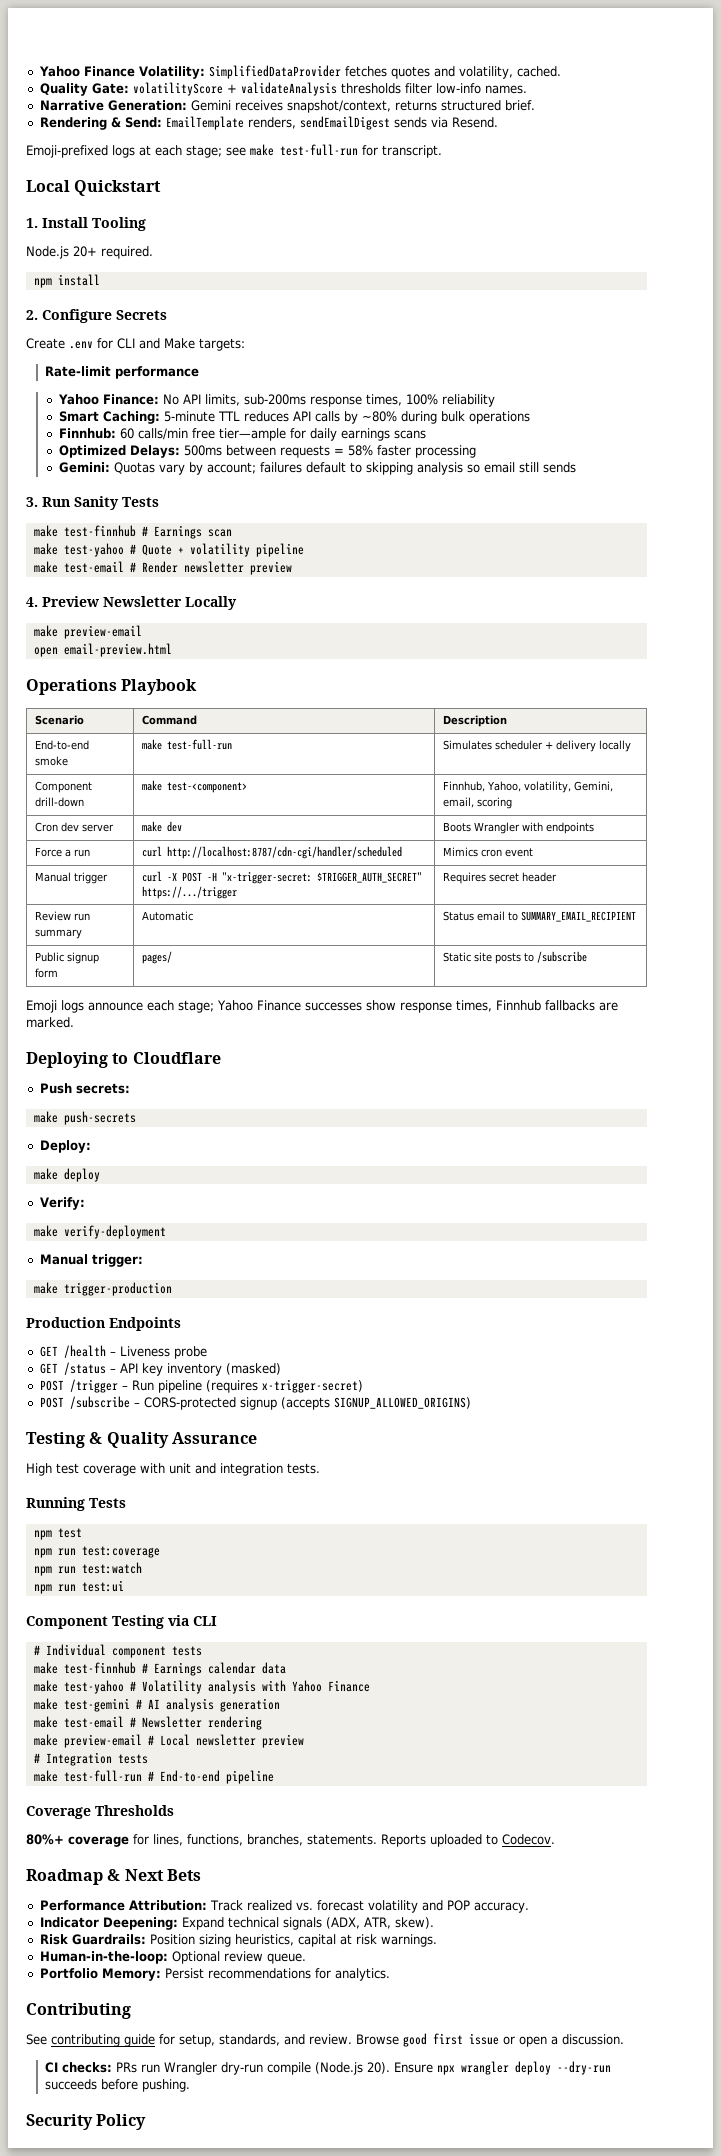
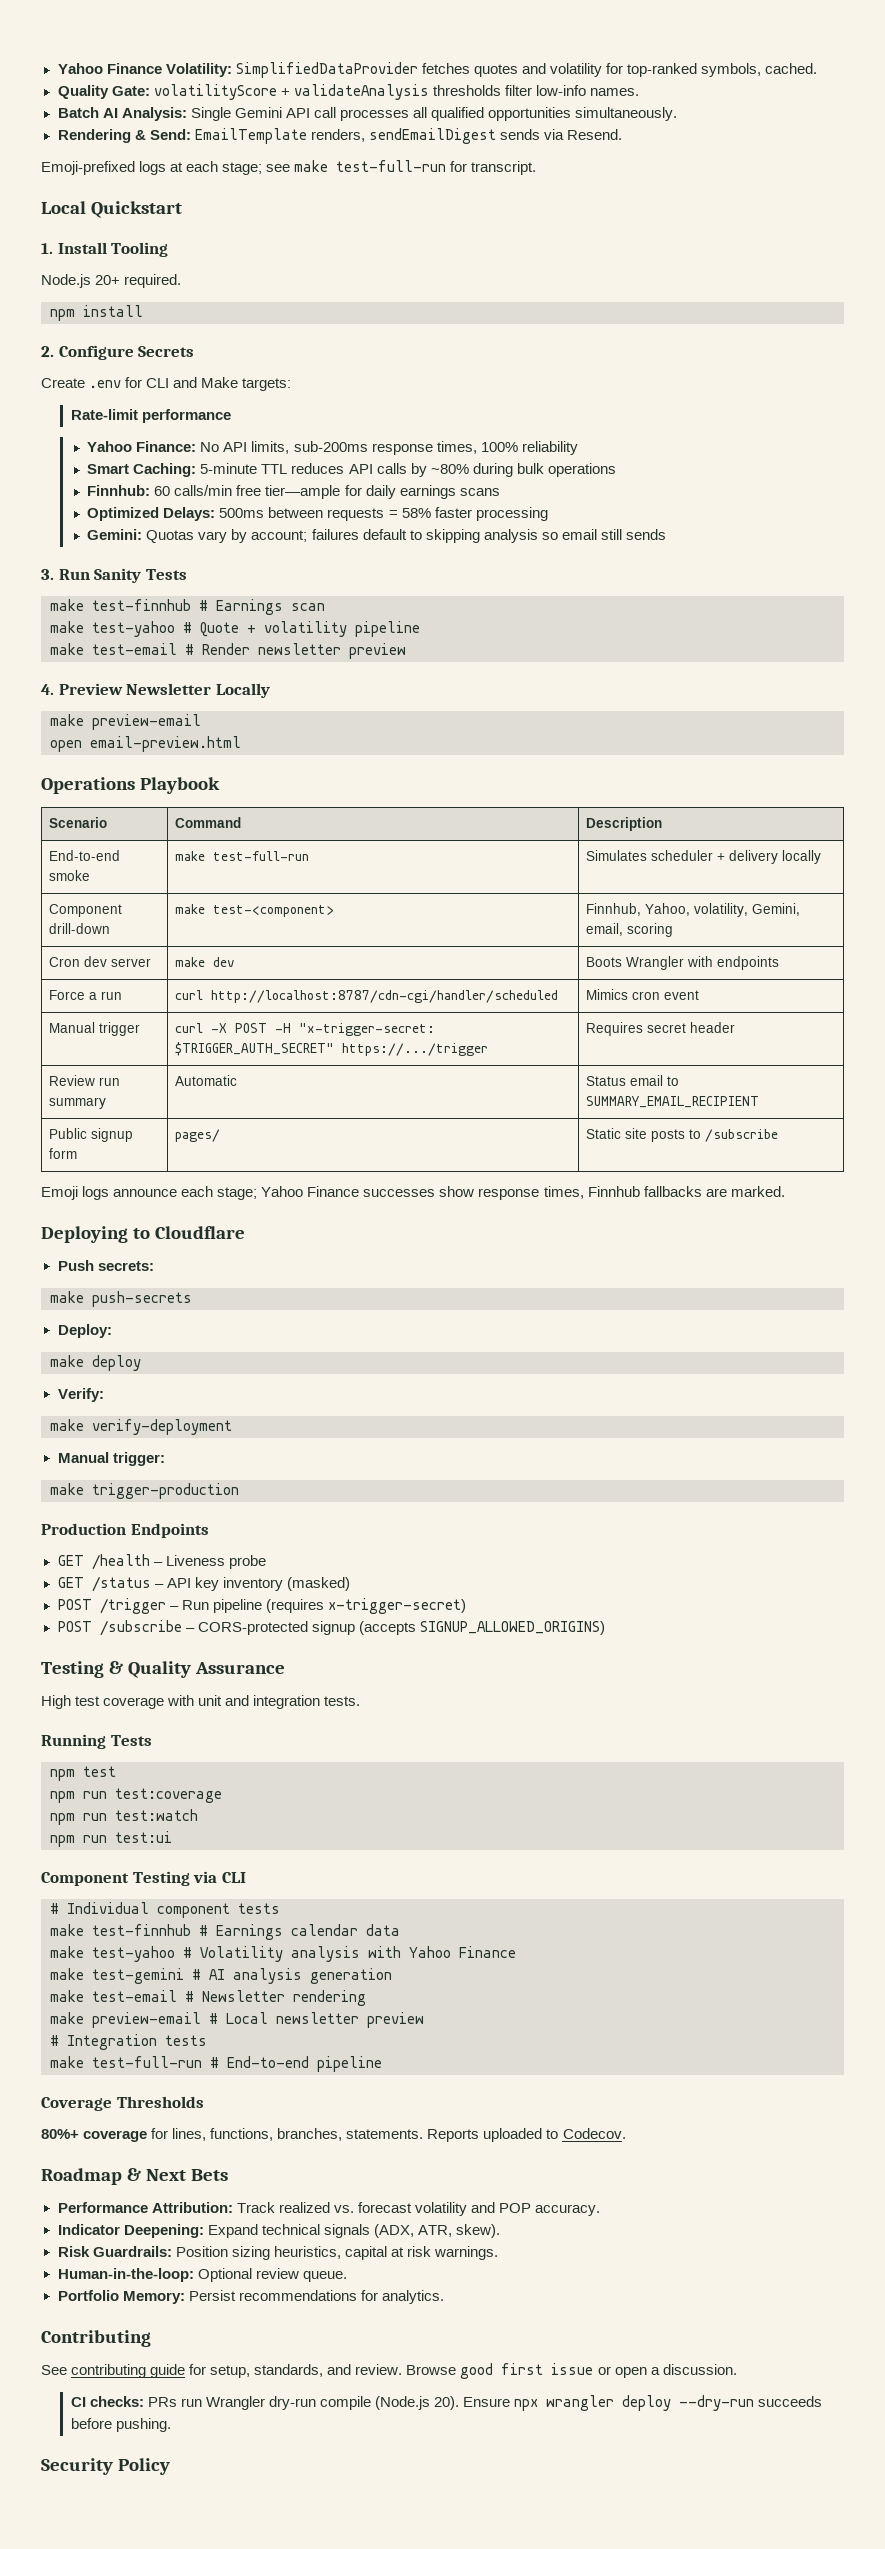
[458,66,513,79] volatility, -> [549,63,761,77] volatility for top-ranked symbols,
[39,100,535,113] Narrative Generation: Gemini receives snapshot/context, returns structured brief. -> [57,107,678,121] Batch AI Analysis: Single Gemini API call processes all qualified opportunities simultaneously.

